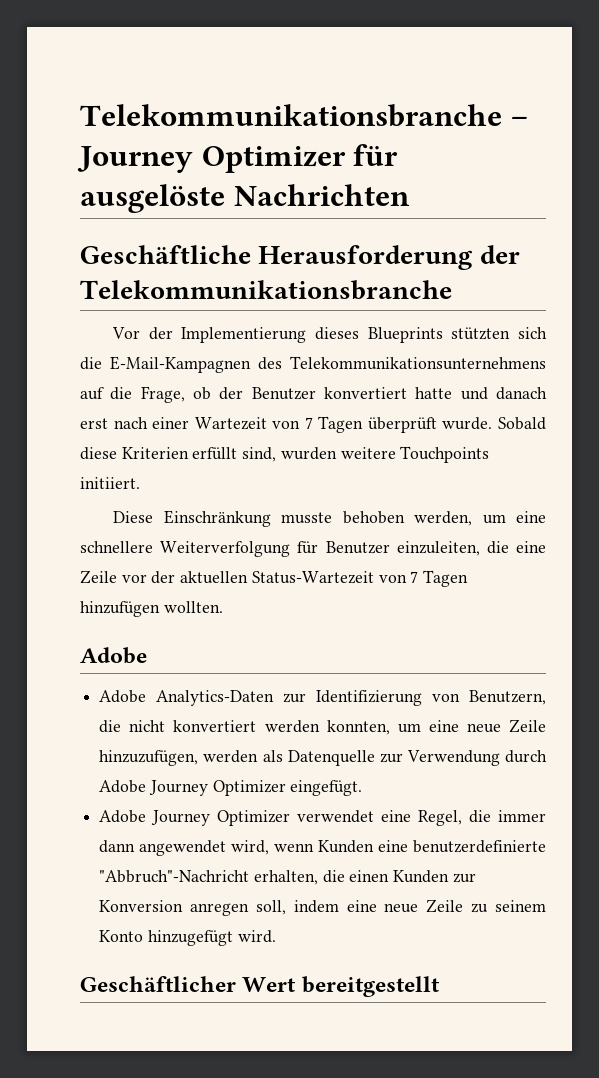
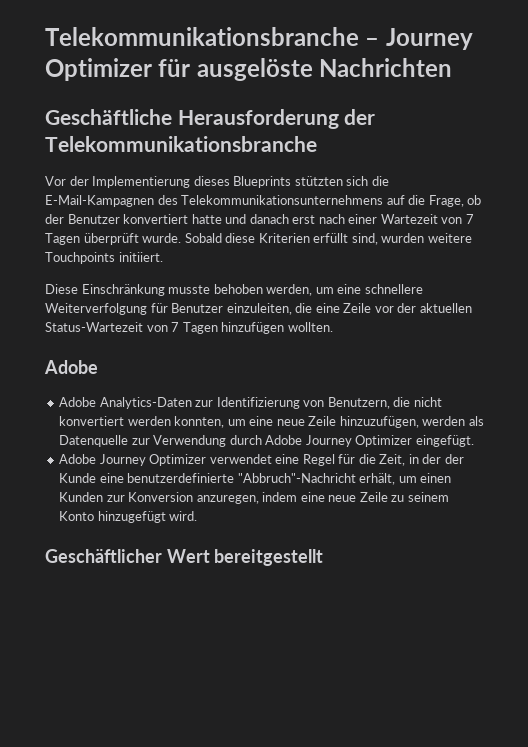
[418,810,546,826] [99,840,375,856] Regel, die immer dann angewendet wird, wenn Kunden -> [302,454,464,466] [59,473,97,483] Regel für die Zeit, in der der Kunde
[253,870,345,885] erhalten, die -> [359,473,417,485] erhält, um
[190,900,286,916] anregen soll, -> [196,495,259,504] anzuregen,

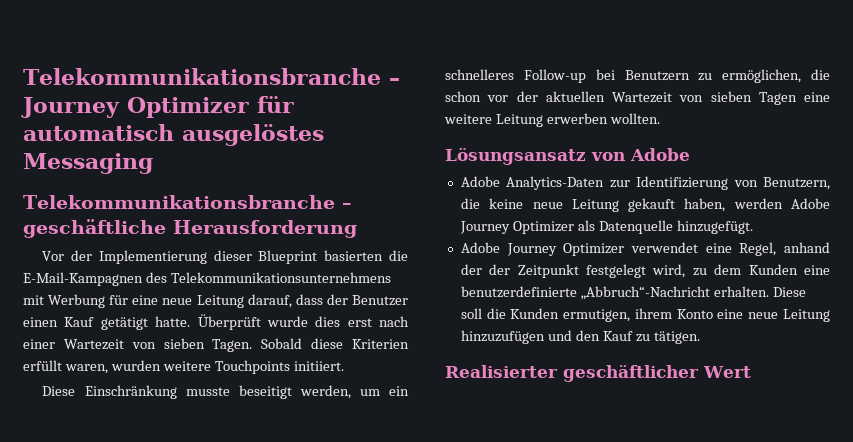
[196,58,453,81] [45,109,172,125] ausgelöste Nachrichten // Geschäftliche -> [23,124,324,146] [23,153,153,174] [23,195,352,209] [23,219,166,238] automatisch ausgelöstes Messaging // Telekommunikationsbranche – geschäftliche
[344,109,376,125] [45,136,317,152] der Telekommunikationsbranche -> (357, 229) none
[193,176,389,188] [45,195,482,207] [45,214,289,224] dieses Blueprints stützten sich die E-Mail-Kampagnen des Telekommunikationsunternehmens auf die Frage, ob der Benutzer konvertiert hatte und danach -> [213,250,408,264] [23,272,391,286] [23,294,408,308] [23,314,341,330] dieser Blueprint basierten die E-Mail-Kampagnen des Telekommunikationsunternehmens mit Werbung für eine neue Leitung darauf, dass der Benutzer einen Kauf getätigt hatte. Überprüft wurde dies
[465,214,474,224] [45,233,182,245] 7 Tagen überprüft wurde. -> [163,338,253,352] sieben Tagen.
[351,233,378,245] sind, -> [64,364,108,374] waren,
[213,284,263,294] behoben -> [238,385,292,399] beseitigt
[337,284,423,294] [45,303,472,315] [45,322,285,334] eine schnellere Weiterverfolgung für Benutzer einzuleiten, die eine Zeile vor der aktuellen Status-Wartezeit von 7 Tagen hinzufügen -> [388,386,409,396] [445,69,830,83] [445,91,830,105] [444,113,608,127] ein schnelleres Follow-up bei Benutzern zu ermöglichen, die schon vor der aktuellen Wartezeit von sieben Tagen eine weitere Leitung erwerben
(333, 327) none -> [445,148,625,165] Lösungsansatz von
[413,397,442,407] [59,416,484,428] [59,435,474,447] nicht konvertiert werden konnten, um eine neue Zeile hinzuzufügen, werden als Datenquelle zur Verwendung durch Adobe Journey Optimizer eingefügt. -> [489,198,830,212] [459,220,753,234] keine neue Leitung gekauft haben, werden Adobe Journey Optimizer als Datenquelle hinzugefügt.
[302,454,464,466] [59,473,452,485] [59,492,449,504] [59,511,198,523] [45,549,324,566] Regel für die Zeit, in der der Kunde eine benutzerdefinierte "Abbruch"-Nachricht erhält, um einen Kunden zur Konversion anzuregen, indem eine neue Zeile zu seinem Konto hinzugefügt wird. // Geschäftlicher Wert bereitgestellt -> [739,242,830,256] [460,264,831,278] [460,286,806,300] [460,308,830,322] [460,330,700,344] [445,365,751,382] Regel, anhand der der Zeitpunkt festgelegt wird, zu dem Kunden eine benutzerdefinierte „Abbruch“-Nachricht erhalten. Diese soll die Kunden ermutigen, ihrem Konto eine neue Leitung hinzuzufügen und den Kauf zu tätigen. // Realisierter geschäftlicher Wert

